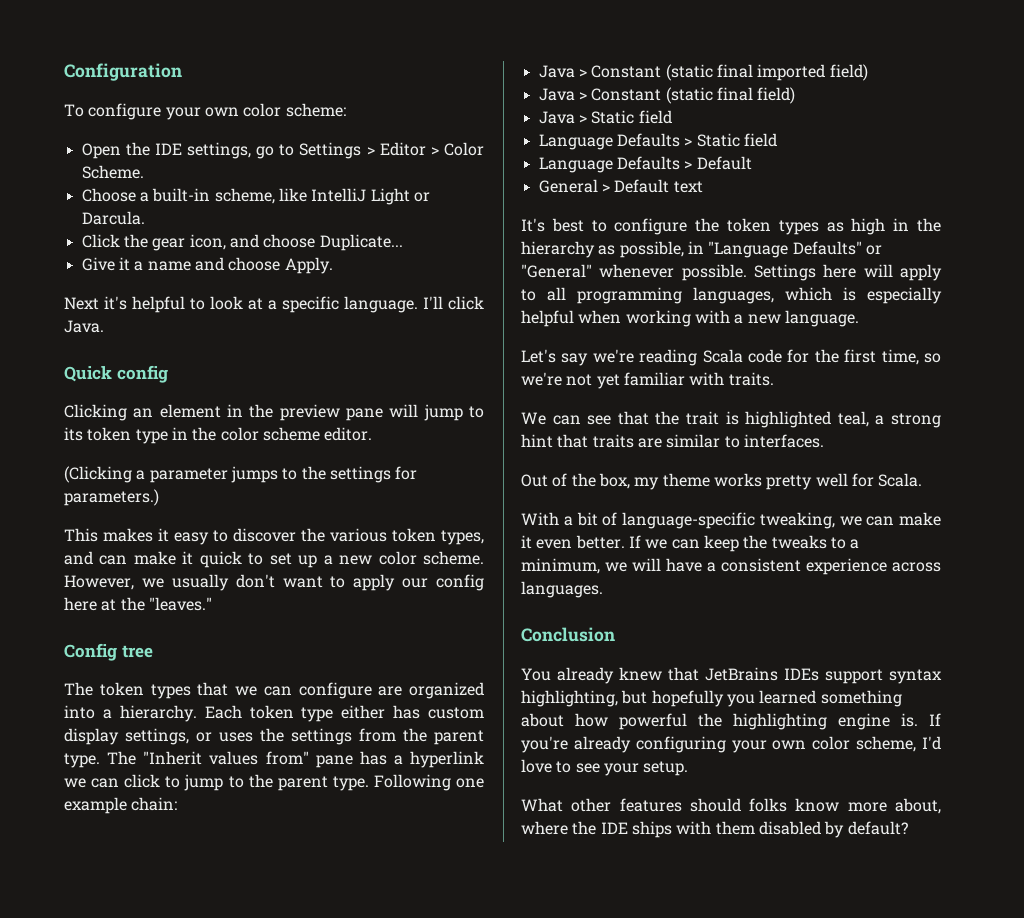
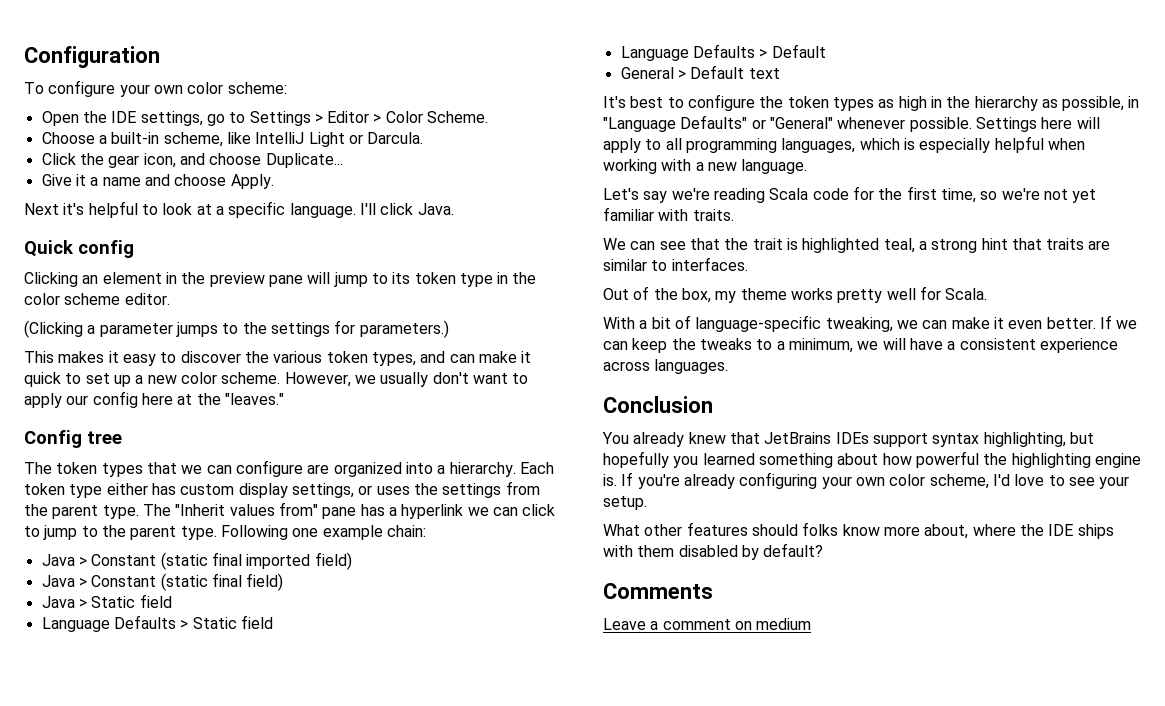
(908, 828) none -> [603,583,713,599] [603,618,812,630] // Comments // Leave a comment on medium

